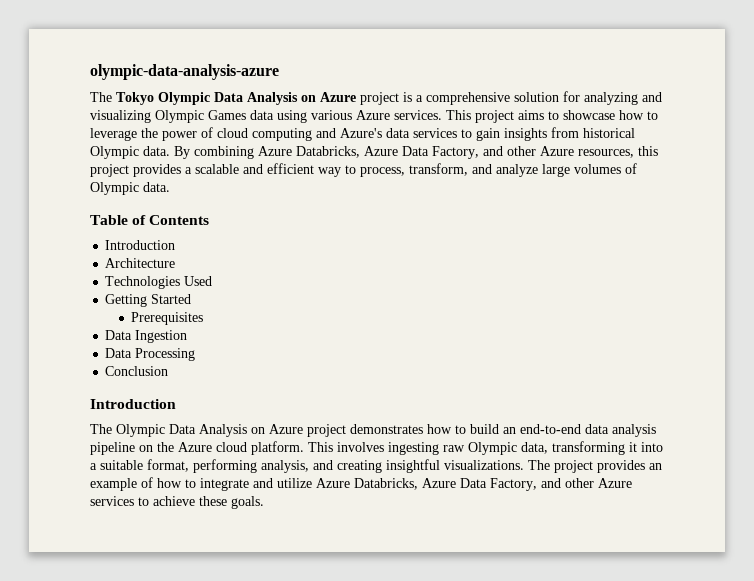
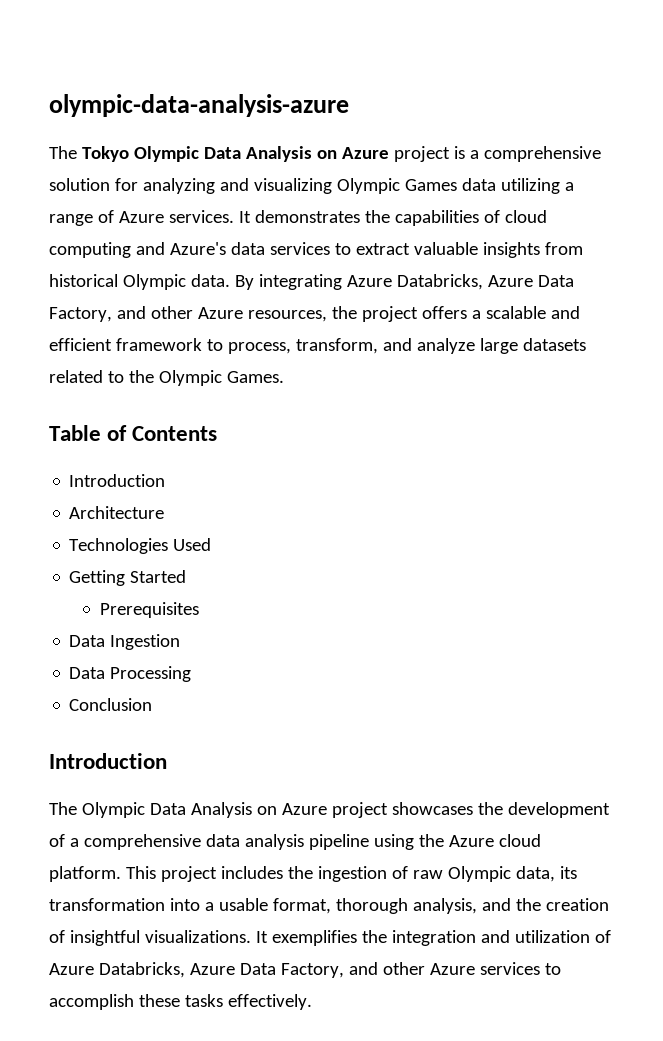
[277,110,658,123] [90,128,197,141] using various Azure services. This project aims to showcase how to leverage the power -> [500,178,574,194] [49,210,479,226] utilizing a range of Azure services. It demonstrates the capabilities
[476,128,500,141] gain -> [355,242,478,255] extract valuable
[194,146,254,159] combining -> [258,274,342,290] integrating
[638,146,658,156] [90,164,181,177] this project provides -> [331,306,467,322] the project offers
[318,167,341,177] way -> [115,338,202,351] framework
[574,163,637,174] [90,182,170,195] volumes of Olympic data. -> [522,338,586,351] [49,370,284,386] datasets related to the Olympic Games.
[350,424,581,434] demonstrates how to build an end-to-end -> [391,802,610,818] [49,834,201,850] showcases the development of a comprehensive
[139,445,153,452] on -> [373,834,414,850] using
[337,441,663,455] [90,459,662,473] [90,477,312,491] involves ingesting raw Olympic data, transforming it into a suitable format, performing analysis, and creating insightful visualizations. The project provides an example of how to integrate and utilize -> [160,866,577,882] [49,898,609,914] [49,930,611,946] project includes the ingestion of raw Olympic data, its transformation into a usable format, thorough analysis, and the creation of insightful visualizations. It exemplifies the integration and utilization of
[153,496,264,509] achieve these goals. -> [49,994,312,1010] accomplish these tasks effectively.

